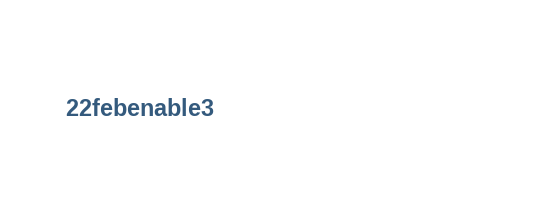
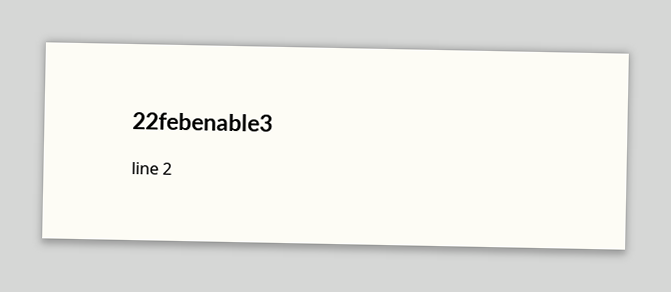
(214, 107) none -> [131,162,173,175] // line 2

